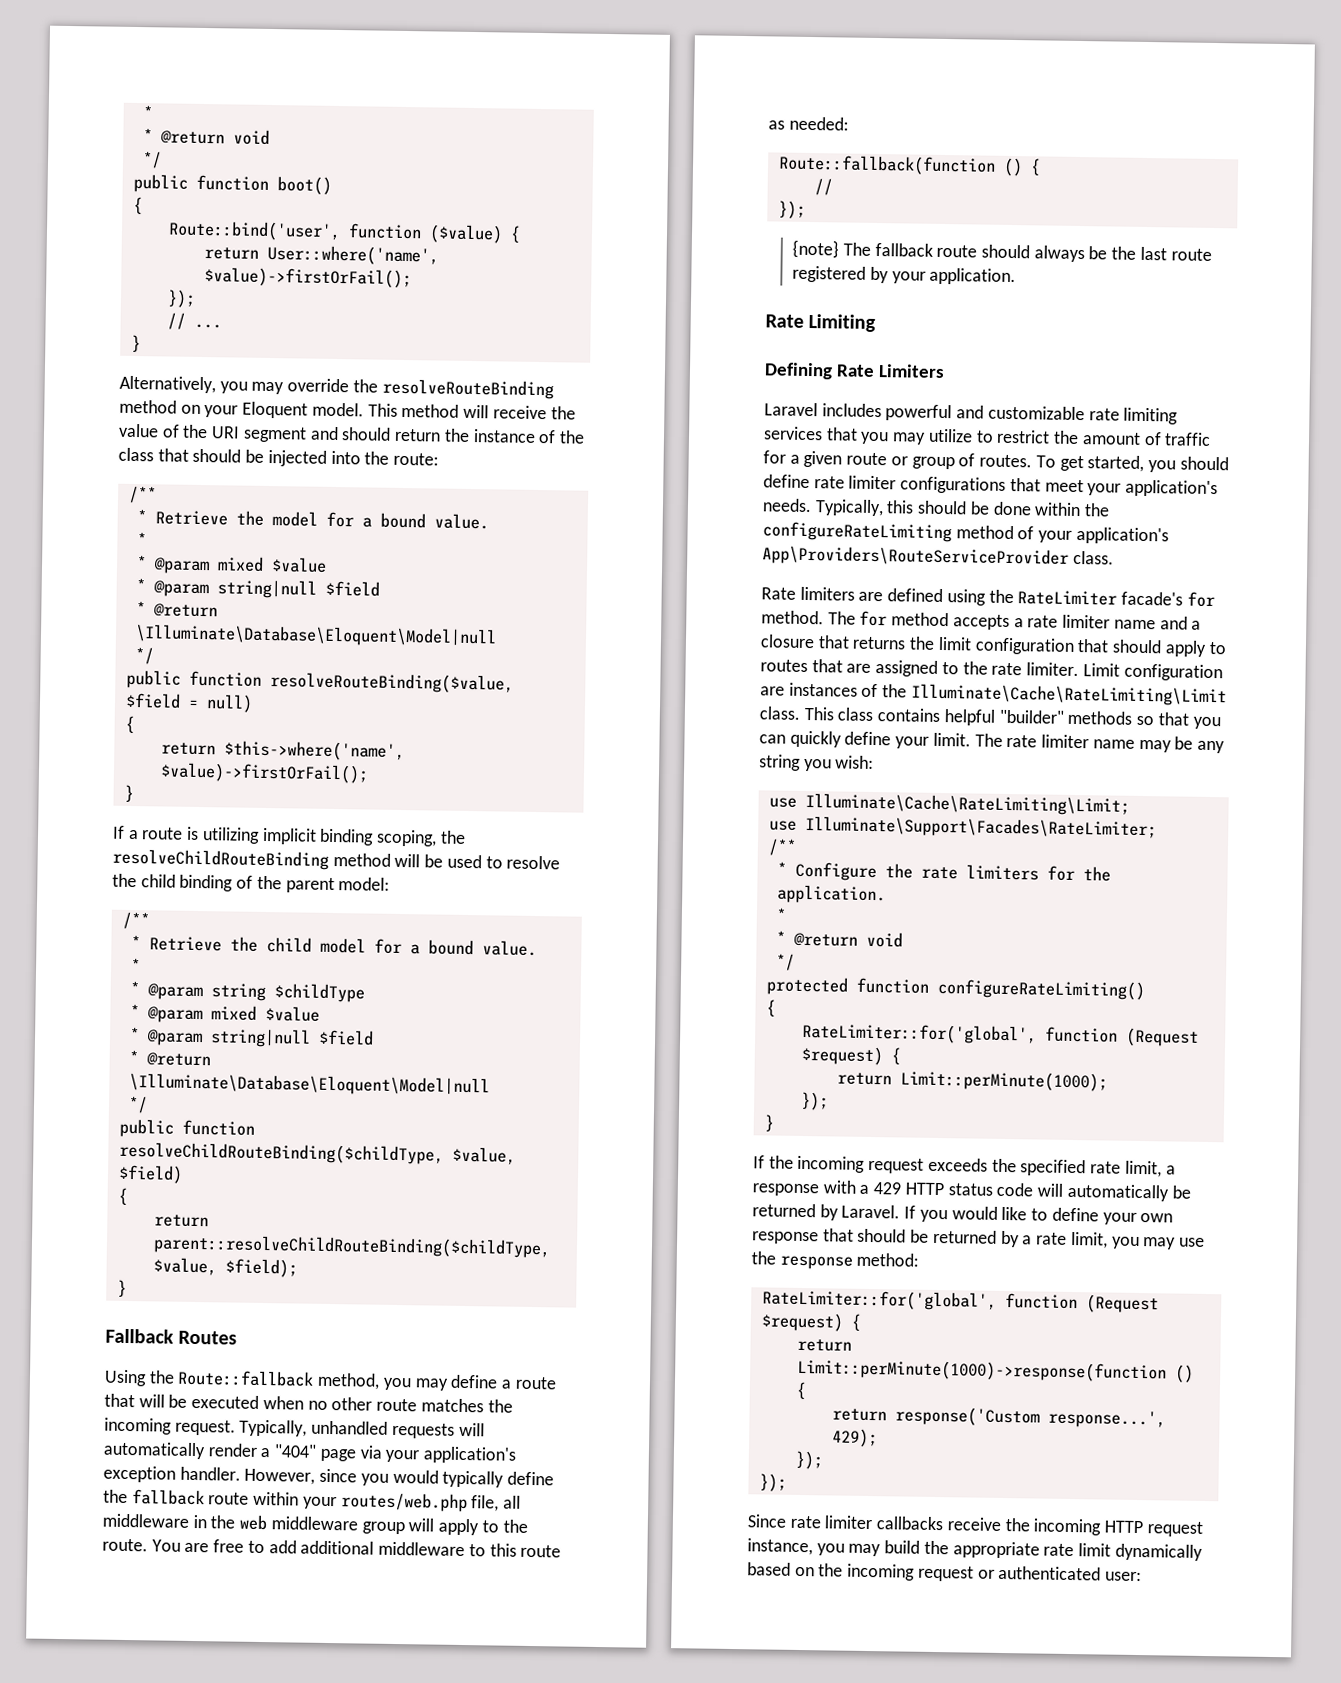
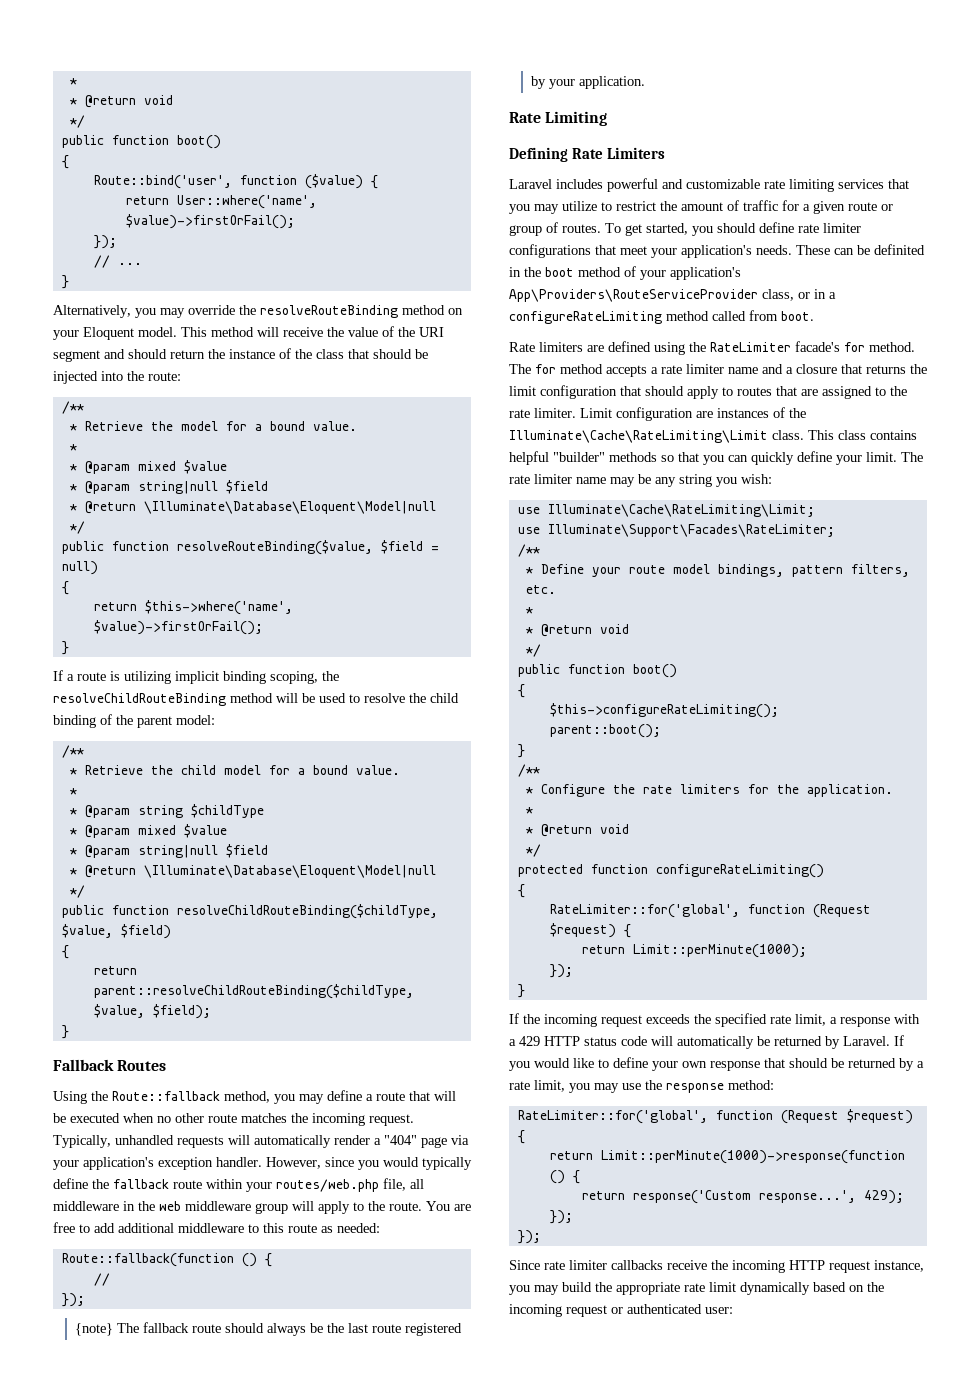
[814,499,1111,517] [762,521,952,543] Typically, this should be done within the configureRateLimiting -> [796,244,925,255] [509,267,574,277] These can be definited in the boot
[1072,550,1114,565] class. -> [762,289,836,301] [509,310,814,324] class, or in a configureRateLimiting method called from boot.
(797, 847) none -> [525,564,910,577] [525,585,556,594] [525,607,533,614] [525,624,629,637] [525,644,541,657] [517,664,677,678] [517,684,525,698] [549,703,779,718] [549,724,661,738] [517,744,525,758] [517,764,540,777] // * Define your route model bindings, pattern filters, etc. // * // * @return void // */ // public function boot() // { // $this->configureRateLimiting(); // parent::boot(); // } // /**

